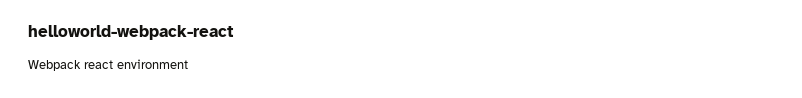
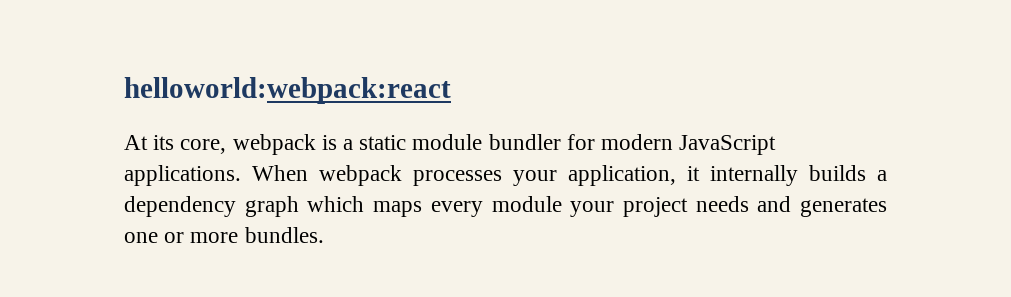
[28,25,234,40] [28,59,188,71] helloworld-webpack-react // Webpack react environment -> [124,77,451,104] [124,134,777,155] [124,165,887,186] [124,196,887,217] [124,227,324,243] helloworld:webpack:react // At its core, webpack is a static module bundler for modern JavaScript applications. When webpack processes your application, it internally builds a dependency graph which maps every module your project needs and generates one or more bundles.

